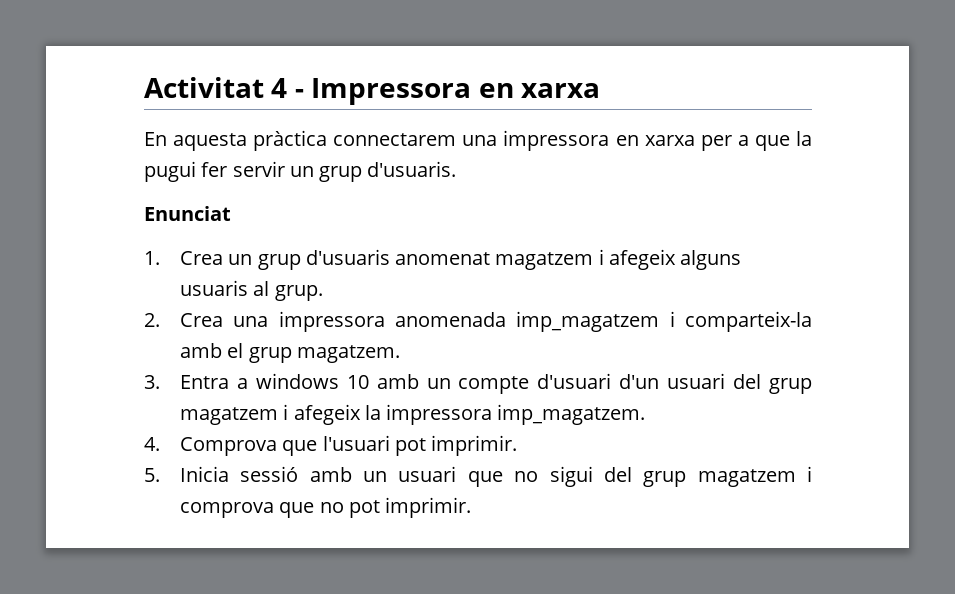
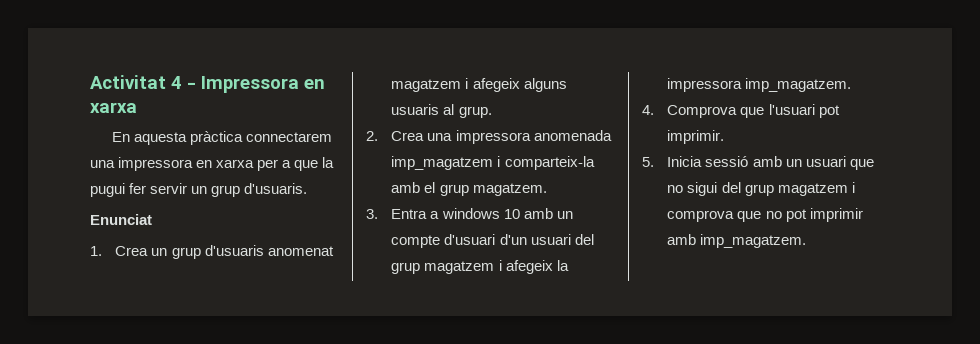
[385,497,472,518] imprimir. -> [809,208,863,222] [667,234,807,248] imprimir amb imp_magatzem.

